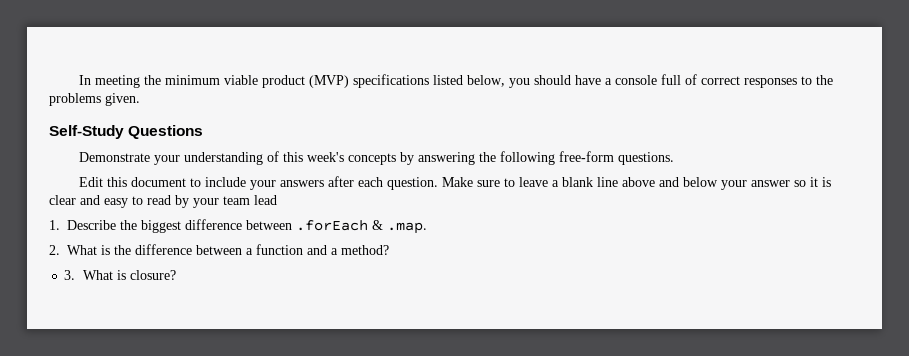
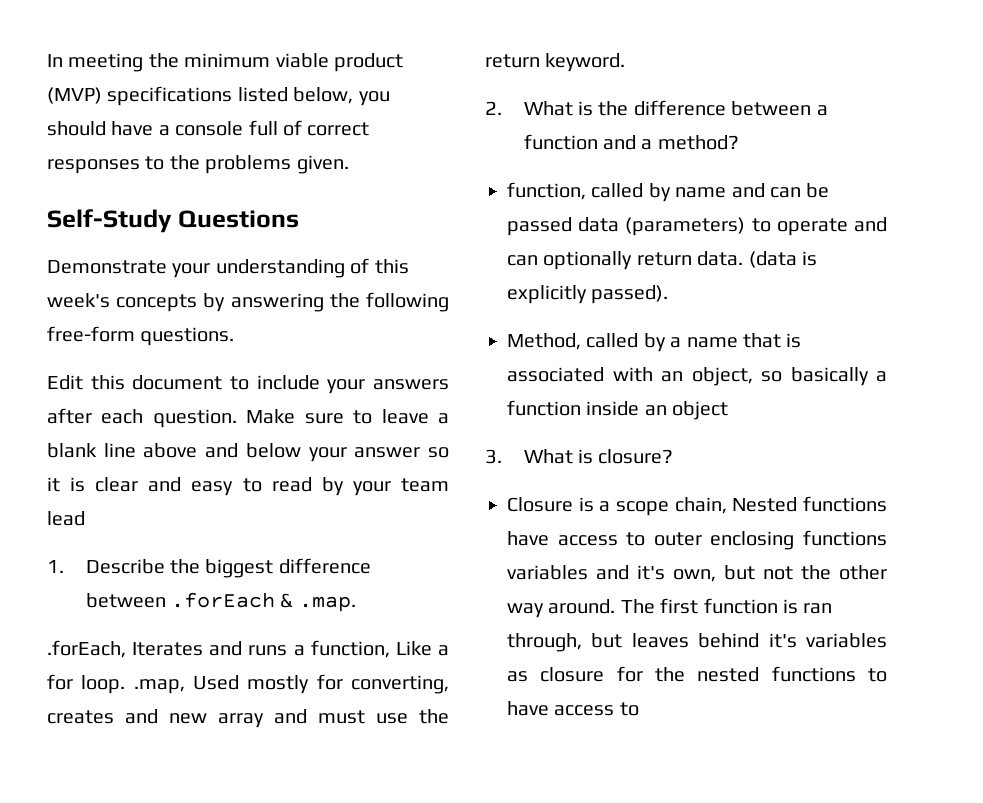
(428, 228) none -> [47,640,450,658] [47,674,449,694] [47,709,449,728] [485,53,626,72] // .forEach, Iterates and runs a function, Like a for loop. .map, Used mostly for converting, creates and new array and must use the return keyword.
[64,270,176,280] 3. What is closure? -> [507,182,830,202] [507,217,887,236] [507,251,817,270] [507,285,669,304] [507,333,802,352] [507,367,887,386] [507,400,729,420] [485,449,674,464] [507,496,887,516] [507,530,887,550] [507,565,887,582] [507,598,833,618] [507,633,887,652] [507,666,887,682] [507,701,639,716] function, called by name and can be passed data (parameters) to operate and can optionally return data. (data is explicitly passed). // Method, called by a name that is associated with an object, so basically a function inside an object // 3. What is closure? // Closure is a scope chain, Nested functions have access to outer enclosing functions variables and it's own, but not the other way around. The first function is ran through, but leaves behind it's variables as closure for the nested functions to have access to

